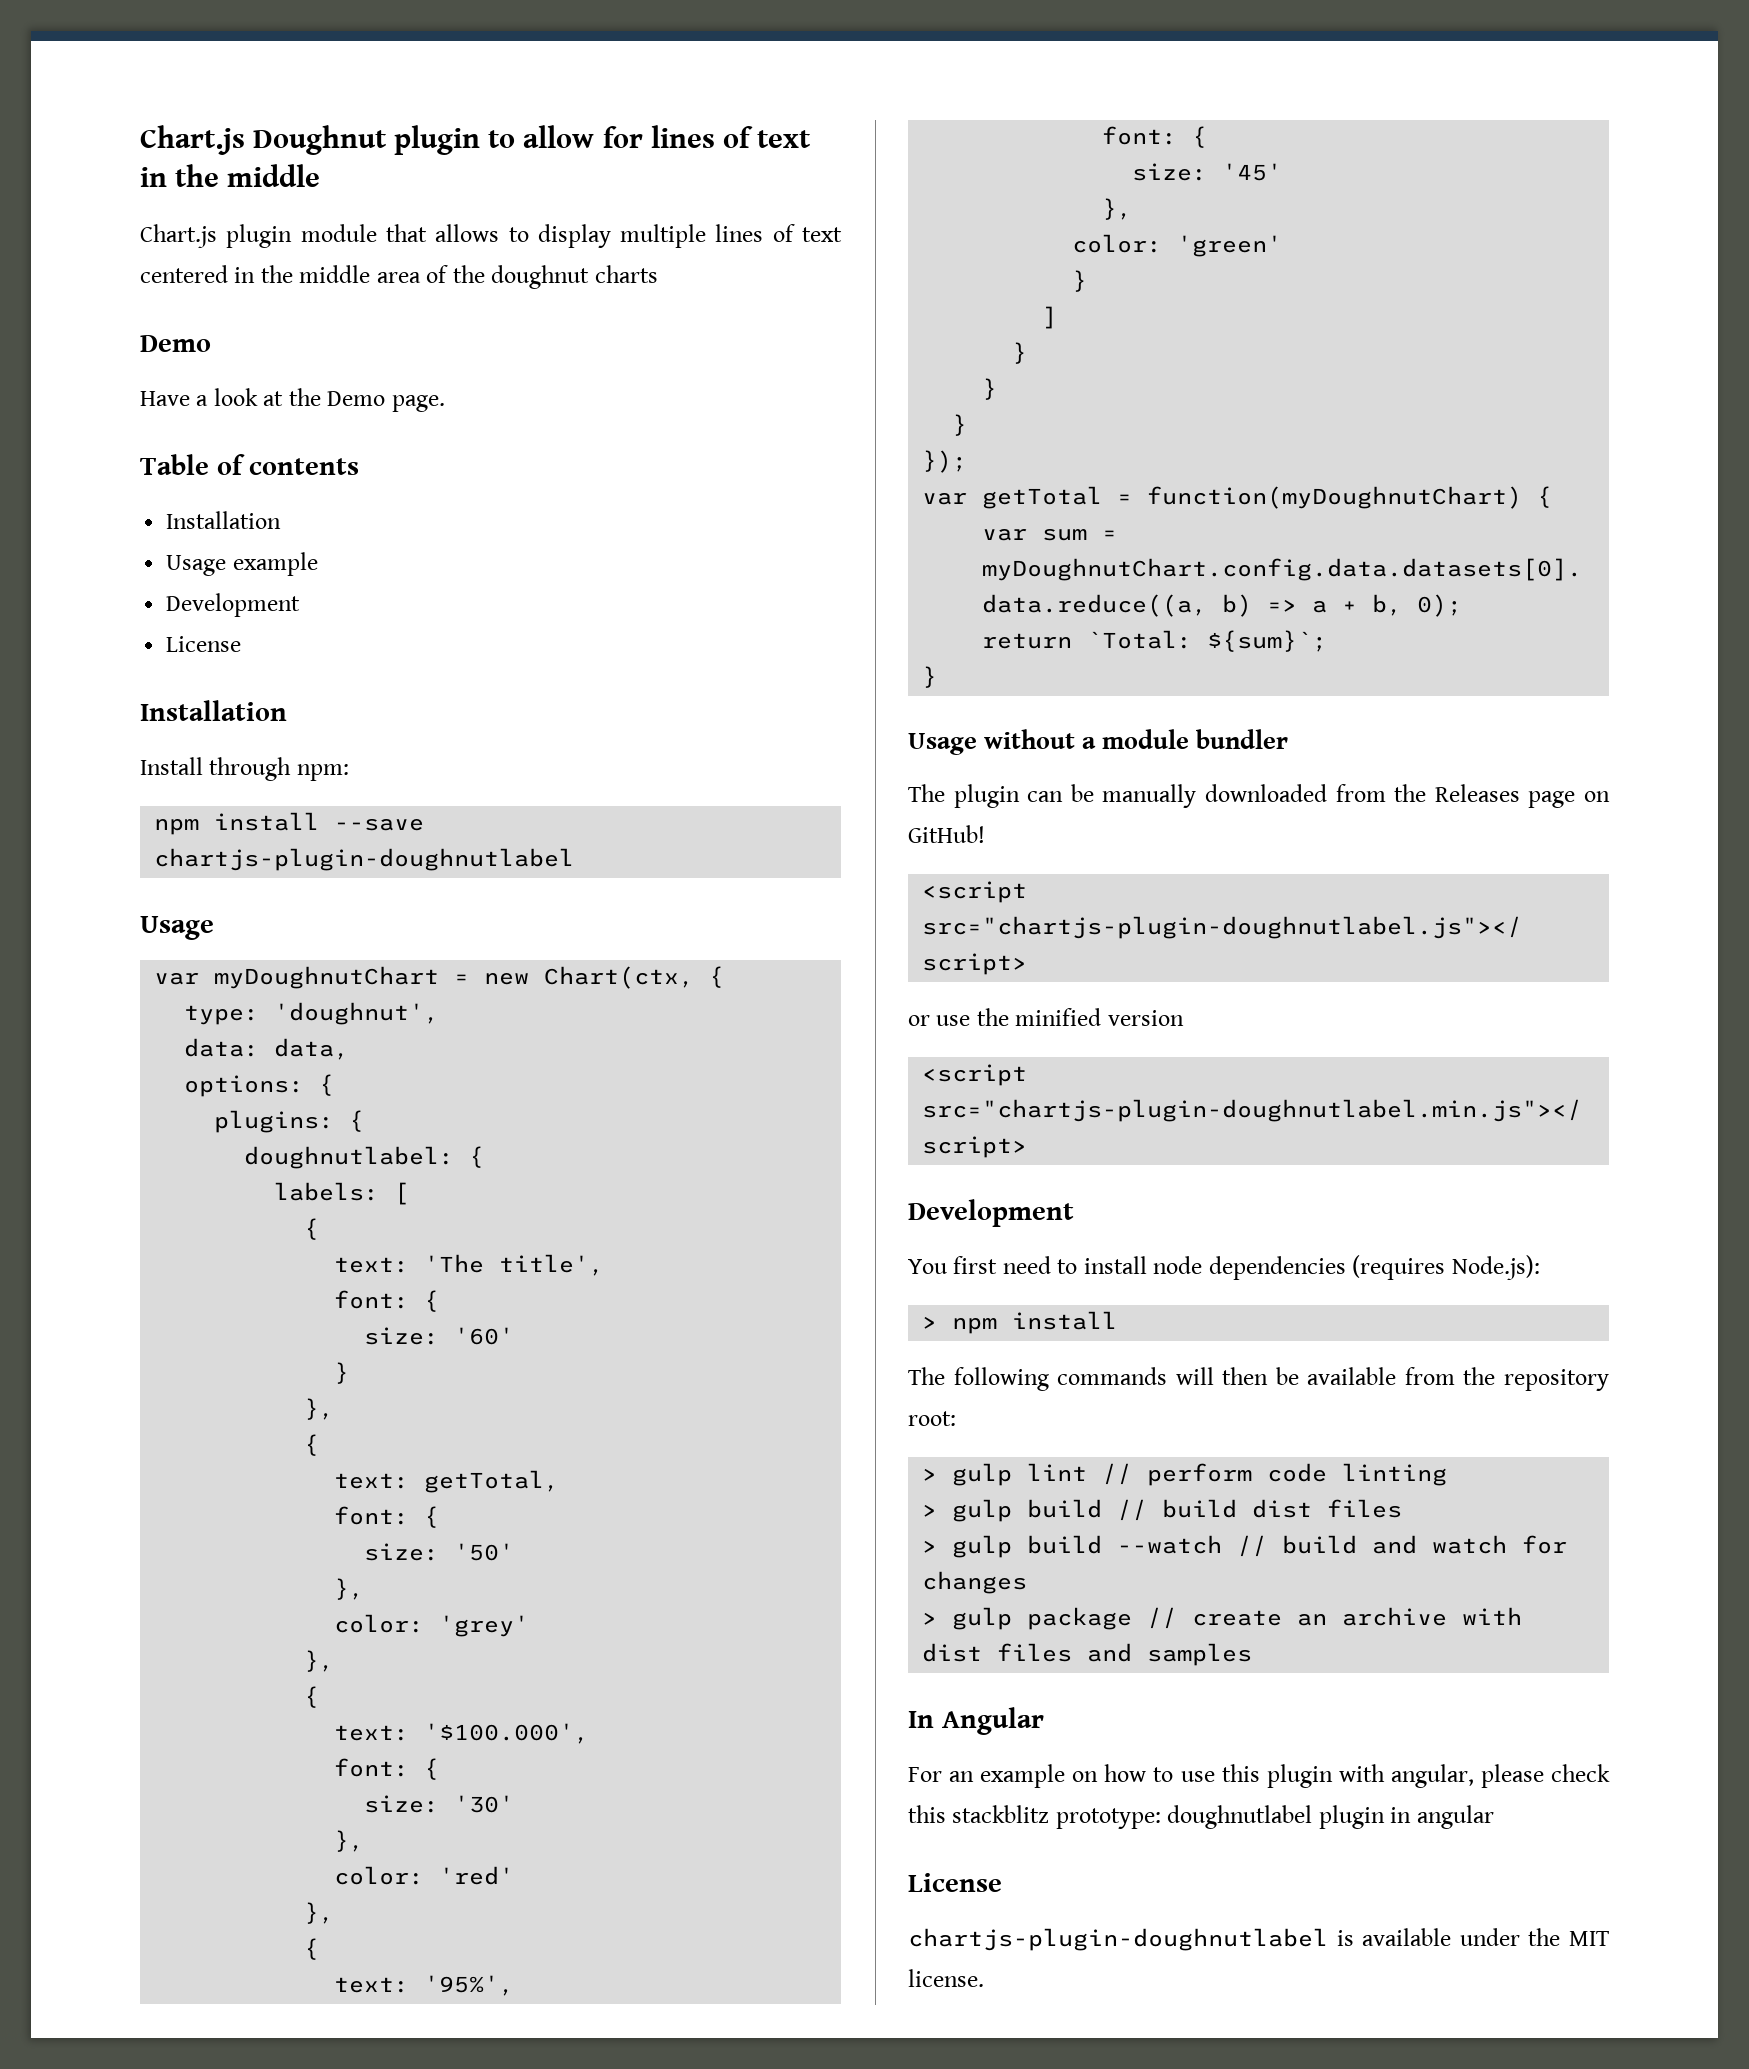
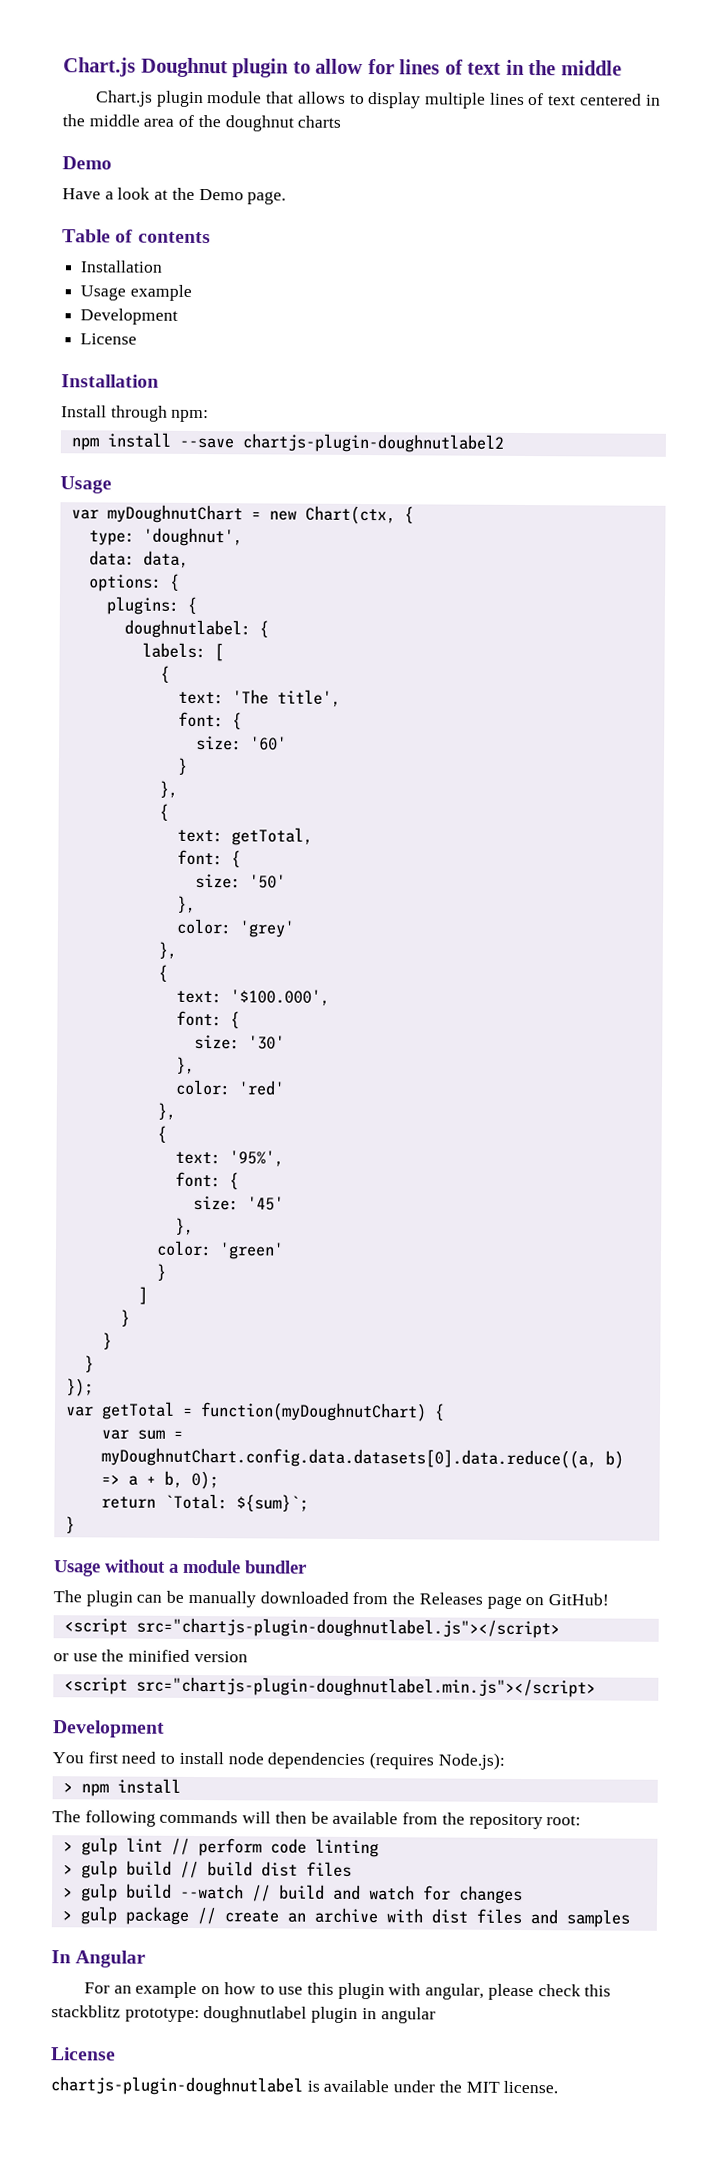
[154,848,575,871] chartjs-plugin-doughnutlabel -> [241,433,504,453] chartjs-plugin-doughnutlabel2

